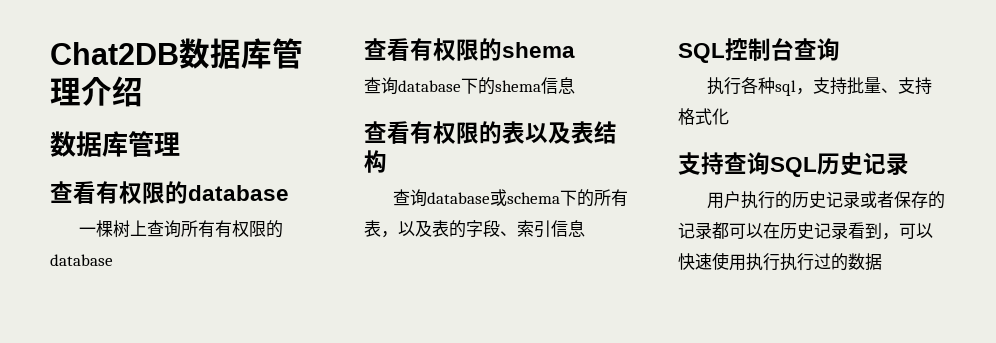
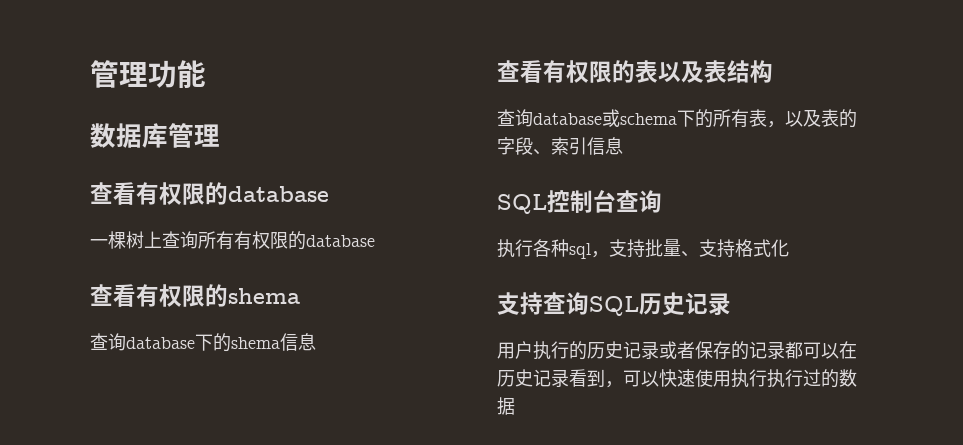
[50,38,303,69] [50,76,143,107] Chat2DB数据库管理介绍 -> [90,60,206,88] 管理功能

